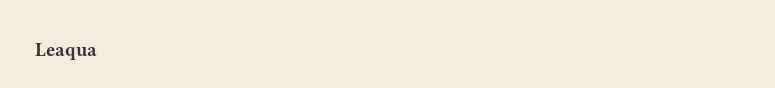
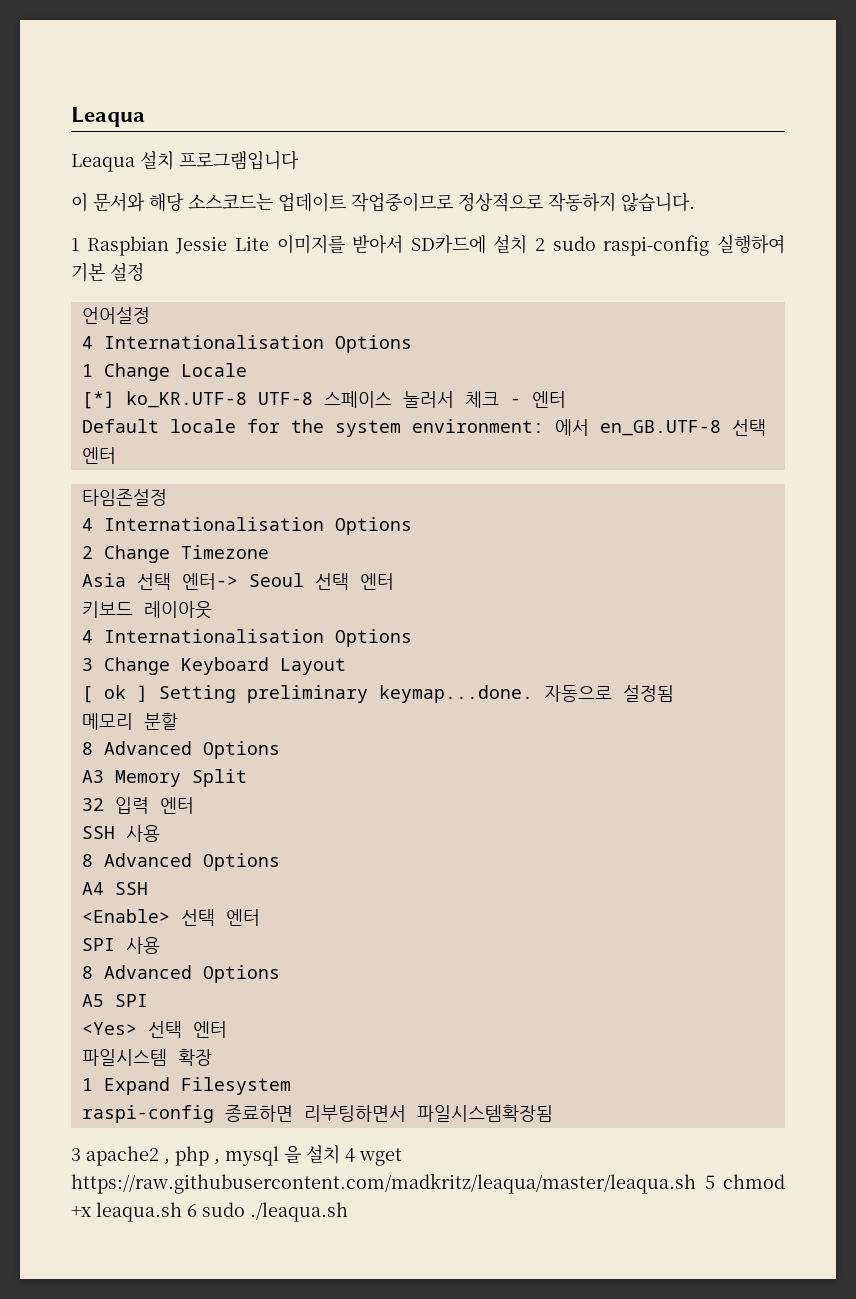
[35,43,97,60] Leaqua -> [71,107,145,127] [71,150,299,172] [71,192,695,212] [71,234,785,256] [71,263,144,282] [81,307,150,324] [81,335,412,353] [81,363,247,381] [81,391,566,409] [81,419,766,437] [81,447,116,464] [81,489,167,506] [81,517,412,535] [81,545,269,563] [81,573,394,590] [81,601,212,619] [81,629,412,647] [81,657,346,675] [81,685,674,703] [81,713,178,730] [81,741,280,759] [81,769,247,787] [81,797,194,814] [81,825,160,842] [81,853,280,871] [81,882,148,895] [81,909,260,926] [81,937,160,954] [81,965,280,983] [81,994,148,1007] [81,1021,227,1038] [81,1049,212,1066] [81,1077,291,1095] [81,1105,553,1123] [71,1145,402,1166] [71,1173,785,1194] [71,1202,348,1222] Leaqua // Leaqua 설치 프로그램입니다 // 이 문서와 해당 소스코드는 업데이트 작업중이므로 정상적으로 작동하지 않습니다. // 1 Raspbian Jessie Lite 이미지를 받아서 SD카드에 설치 2 sudo raspi-config 실행하여 기본 설정 // 언어설정 // 4 Internationalisation Options // 1 Change Locale // [*] ko_KR.UTF-8 UTF-8 스페이스 눌러서 체크 - 엔터 // Default locale for the system environment: 에서 en_GB.UTF-8 선택 엔터 // 타임존설정 // 4 Internationalisation Options // 2 Change Timezone // Asia 선택 엔터-> Seoul 선택 엔터 // 키보드 레이아웃 // 4 Internationalisation Options // 3 Change Keyboard Layout // [ ok ] Setting preliminary keymap...done. 자동으로 설정됨 // 메모리 분할 // 8 Advanced Options // A3 Memory Split // 32 입력 엔터 // SSH 사용 // 8 Advanced Options // A4 SSH // <Enable> 선택 엔터 // SPI 사용 // 8 Advanced Options // A5 SPI // <Yes> 선택 엔터 // 파일시스템 확장 // 1 Expand Filesystem // raspi-config 종료하면 리부팅하면서 파일시스템확장됨 // 3 apache2 , php , mysql 을 설치 4 wget https://raw.githubusercontent.com/madkritz/leaqua/master/leaqua.sh 5 chmod +x leaqua.sh 6 sudo ./leaqua.sh

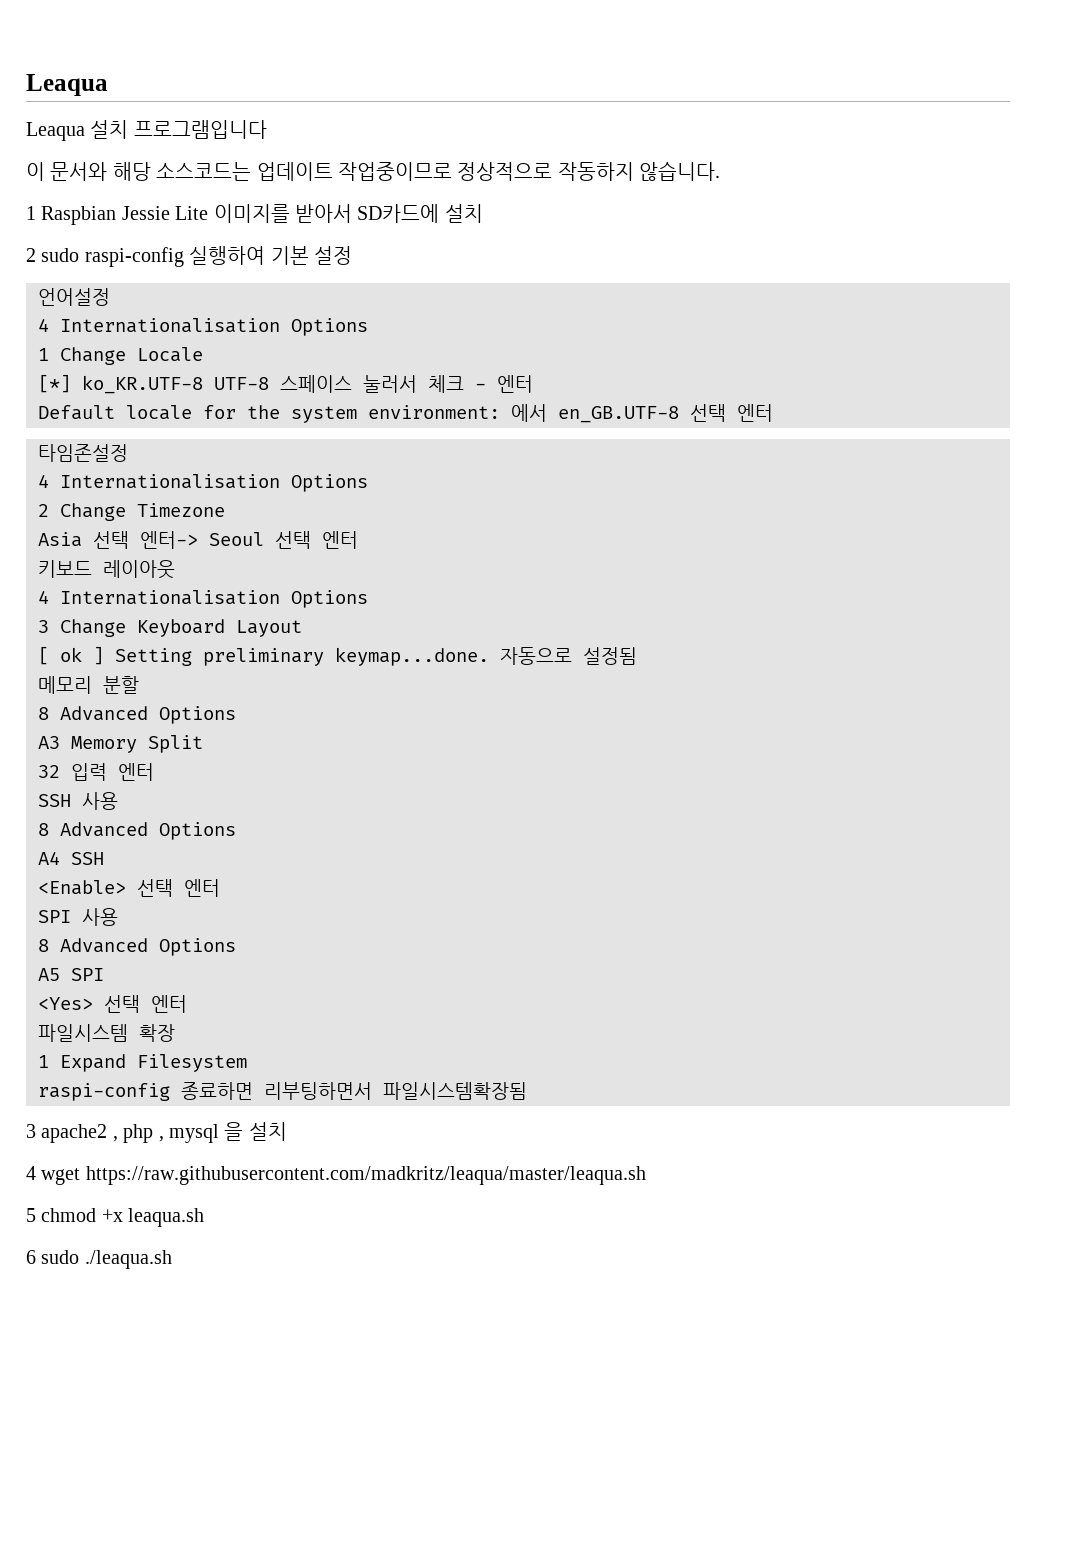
(528, 244) none -> (483, 213) //
(340, 1154) none -> (287, 1131) //
(696, 1183) none -> (646, 1175) //
(182, 1212) none -> (205, 1217) //

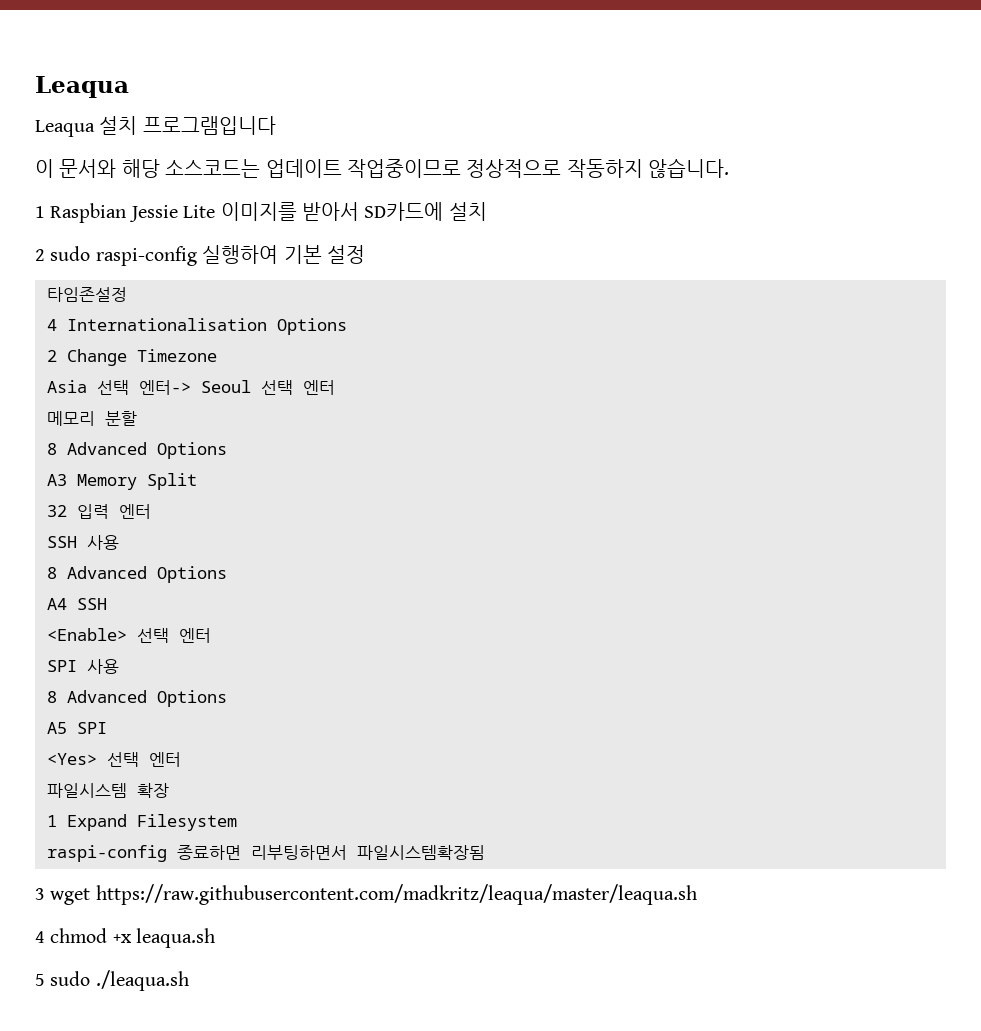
[38,288,110,306] [38,318,368,336] [38,347,203,365] [38,374,533,394] [38,404,773,423] // 언어설정 // 4 Internationalisation Options // 1 Change Locale // [*] ko_KR.UTF-8 UTF-8 스페이스 눌러서 체크 - 엔터 // Default locale for the system environment: 에서 en_GB.UTF-8 선택 엔터 -> (365, 254) none
[38,560,175,579] [38,590,368,608] [38,619,302,637] [38,646,637,666] // 키보드 레이아웃 // 4 Internationalisation Options // 3 Change Keyboard Layout // [ ok ] Setting preliminary keymap...done. 자동으로 설정됨 -> (335, 387) none
[41,1122,287,1143] [26,1166,36,1180] apache2 , php , mysql 을 설치 // 4 -> (45, 894) none
[26,1208,36,1222] 5 -> [35,931,45,943] 4
[26,1250,36,1264] 6 -> [35,974,45,986] 5

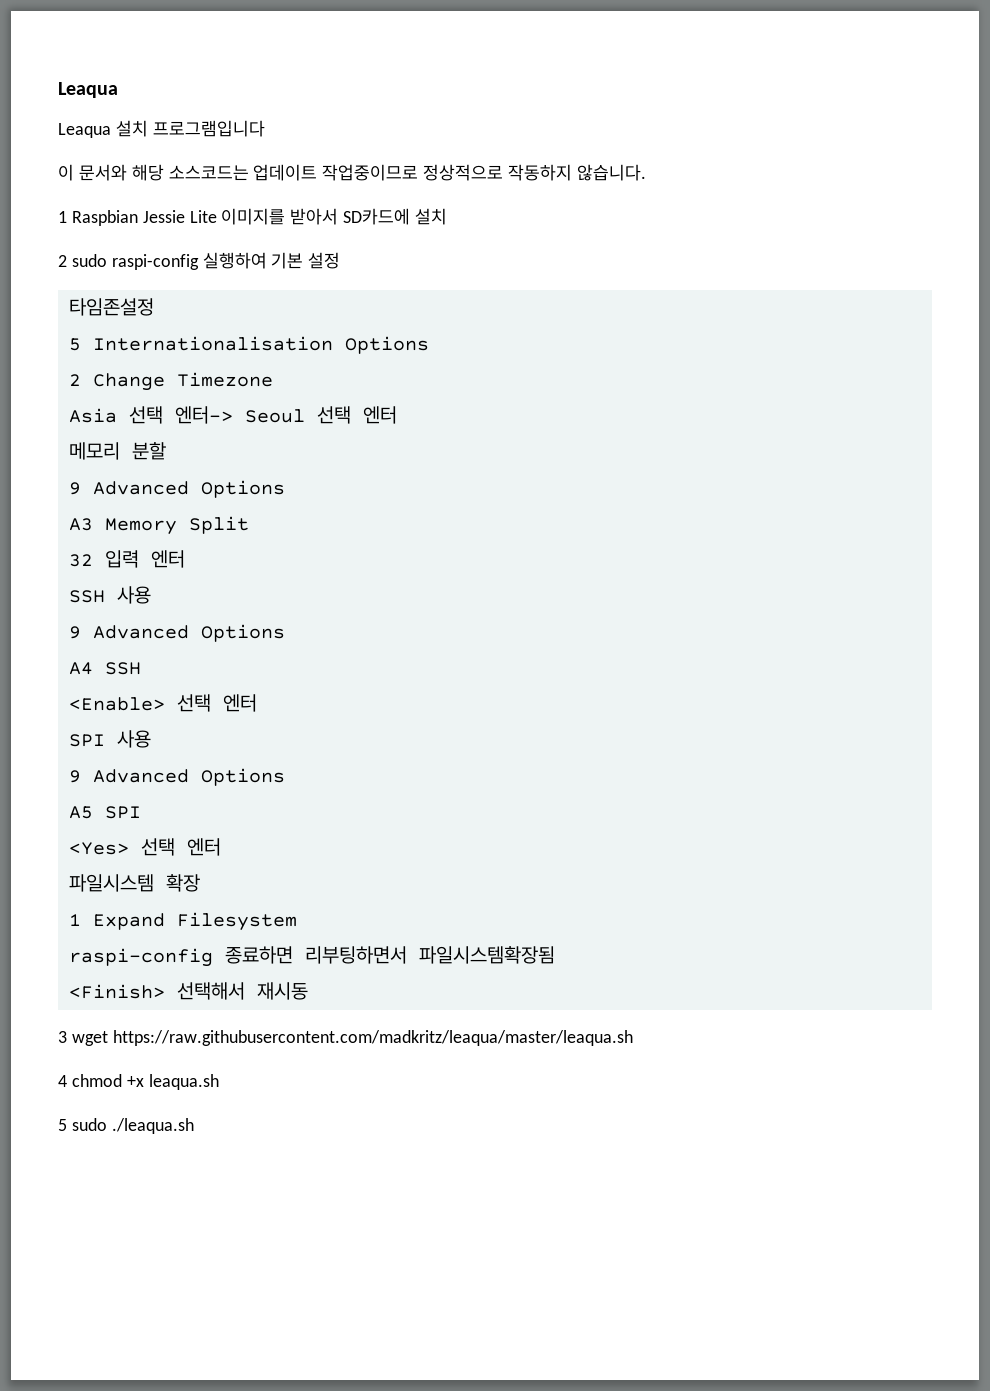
[47,319,57,331] 4 -> [68,338,81,351] 5
[47,443,57,455] 8 -> [68,482,81,495] 9
[47,567,57,579] 8 -> [68,626,81,639] 9
[47,691,57,703] 8 -> [68,770,81,783] 9
(485, 852) none -> [68,982,308,1000] // <Finish> 선택해서 재시동

